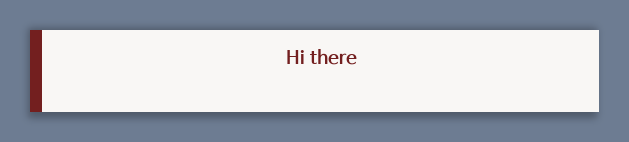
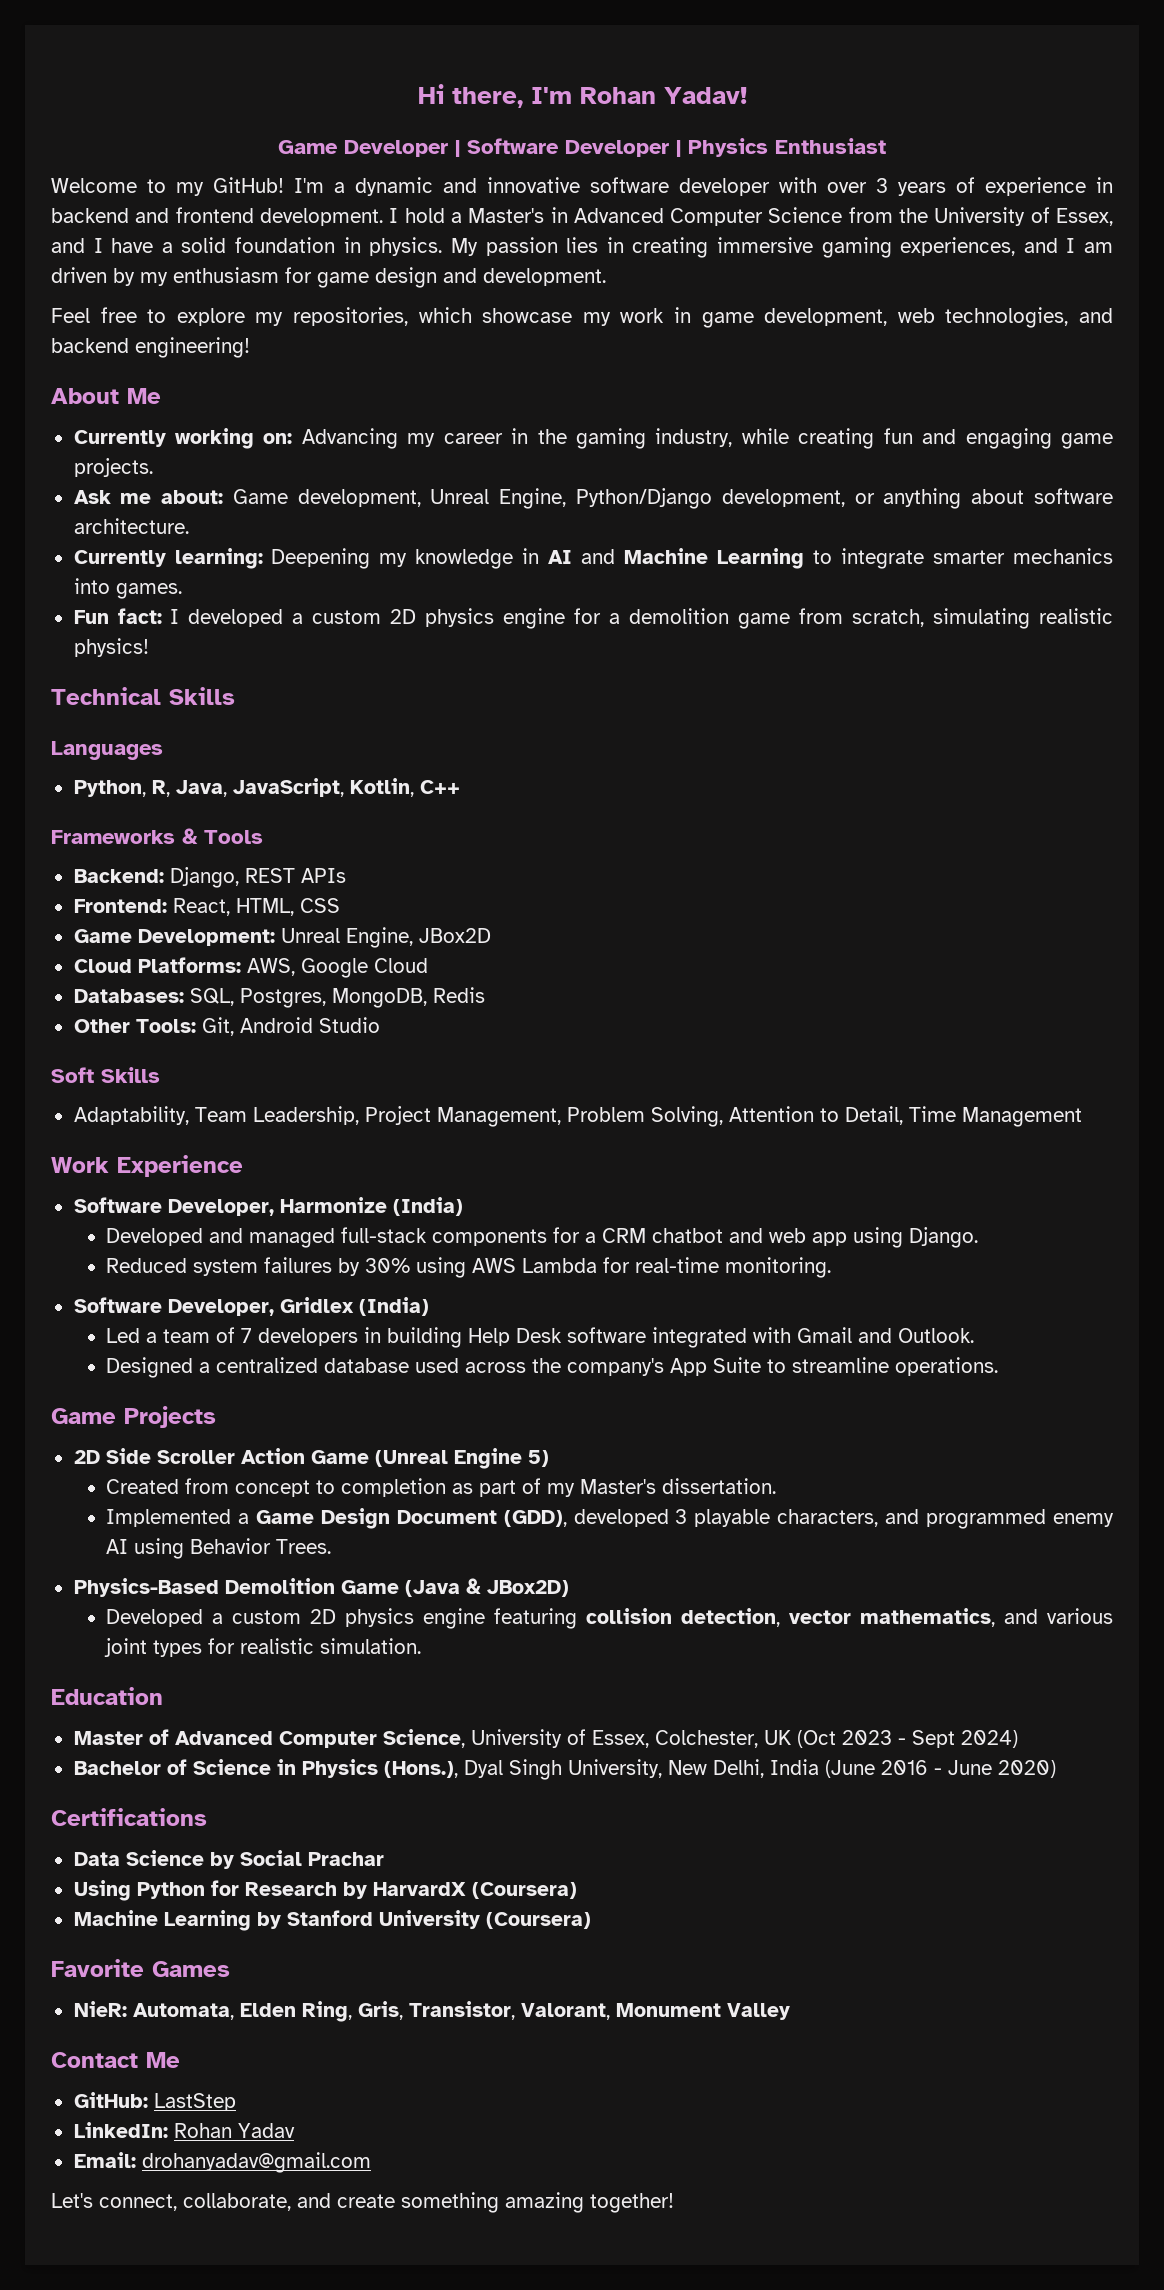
[309,49,357,65] there -> [451,87,747,108] [278,138,886,157] [51,177,1113,196] [51,207,1113,226] [51,237,1113,258] [51,267,606,288] [51,307,1114,328] [51,337,250,358] [51,388,161,404] [73,428,1113,449] [73,458,153,477] [73,488,1114,509] [73,518,189,534] [73,548,1114,569] [73,578,182,599] [73,608,1114,629] [73,638,149,657] [51,687,235,705] [51,741,163,760] [73,778,460,797] [51,828,263,844] [73,867,346,888] [73,898,340,916] [73,927,491,948] [73,957,428,978] [73,987,485,1008] [73,1017,380,1036] [51,1067,160,1083] [73,1106,1082,1127] [51,1155,243,1177] [73,1197,463,1216] [106,1227,979,1248] [106,1257,832,1278] [73,1297,429,1316] [106,1327,975,1348] [106,1357,999,1378] [51,1406,216,1428] [73,1448,549,1469] [106,1478,777,1497] [106,1508,1114,1529] [106,1538,332,1559] [73,1578,569,1597] [106,1608,1113,1629] [104,1638,422,1657] [51,1687,163,1705] [73,1729,1018,1748] [73,1759,1056,1780] [51,1808,207,1826] [73,1850,384,1869] [73,1880,577,1901] [73,1910,591,1931] [51,1959,230,1977] [73,2001,790,2022] [51,2052,180,2068] [73,2092,236,2111] [73,2122,295,2138] [73,2152,371,2173] [51,2192,674,2213] there, I'm Rohan Yadav! // Game Developer | Software Developer | Physics Enthusiast // Welcome to my GitHub! I'm a dynamic and innovative software developer with over 3 years of experience in backend and frontend development. I hold a Master's in Advanced Computer Science from the University of Essex, and I have a solid foundation in physics. My passion lies in creating immersive gaming experiences, and I am driven by my enthusiasm for game design and development. // Feel free to explore my repositories, which showcase my work in game development, web technologies, and backend engineering! // About Me // Currently working on: Advancing my career in the gaming industry, while creating fun and engaging game projects. // Ask me about: Game development, Unreal Engine, Python/Django development, or anything about software architecture. // Currently learning: Deepening my knowledge in AI and Machine Learning to integrate smarter mechanics into games. // Fun fact: I developed a custom 2D physics engine for a demolition game from scratch, simulating realistic physics! // Technical Skills // Languages // Python, R, Java, JavaScript, Kotlin, C++ // Frameworks & Tools // Backend: Django, REST APIs // Frontend: React, HTML, CSS // Game Development: Unreal Engine, JBox2D // Cloud Platforms: AWS, Google Cloud // Databases: SQL, Postgres, MongoDB, Redis // Other Tools: Git, Android Studio // Soft Skills // Adaptability, Team Leadership, Project Management, Problem Solving, Attention to Detail, Time Management // Work Experience // Software Developer, Harmonize (India) // Developed and managed full-stack components for a CRM chatbot and web app using Django. // Reduced system failures by 30% using AWS Lambda for real-time monitoring. // Software Developer, Gridlex (India) // Led a team of 7 developers in building Help Desk software integrated with Gmail and Outlook. // Designed a centralized database used across the company's App Suite to streamline operations. // Game Projects // 2D Side Scroller Action Game (Unreal Engine 5) // Created from concept to completion as part of my Master's dissertation. // Implemented a Game Design Document (GDD), developed 3 playable characters, and programmed enemy AI using Behavior Trees. // Physics-Based Demolition Game (Java & JBox2D) // Developed a custom 2D physics engine featuring collision detection, vector mathematics, and various joint types for realistic simulation. // Education // Master of Advanced Computer Science, University of Essex, Colchester, UK (Oct 2023 - Sept 2024) // Bachelor of Science in Physics (Hons.), Dyal Singh University, New Delhi, India (June 2016 - June 2020) // Certifications // Data Science by Social Prachar // Using Python for Research by HarvardX (Coursera) // Machine Learning by Stanford University (Coursera) // Favorite Games // NieR: Automata, Elden Ring, Gris, Transistor, Valorant, Monument Valley // Contact Me // GitHub: LastStep // LinkedIn: Rohan Yadav // Email: drohanyadav@gmail.com // Let's connect, collaborate, and create something amazing together!

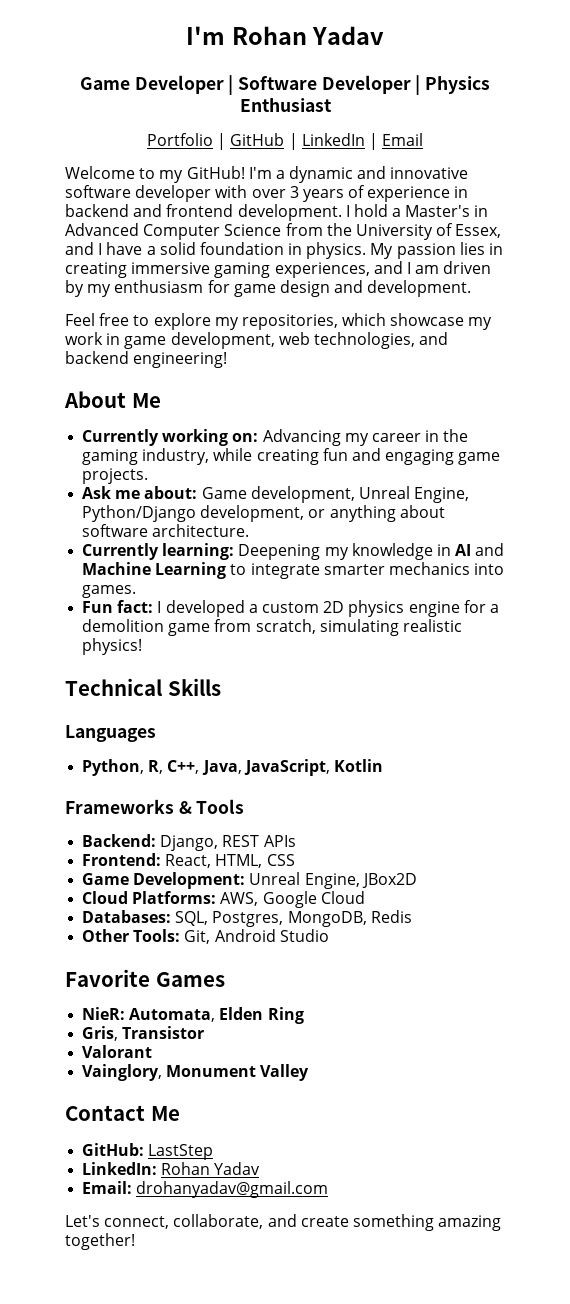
[417,84,523,108] Hi there, -> (186, 35) none
[663,87,747,104] Yadav! -> [311,26,384,45] Yadav
(886, 146) none -> [146,133,424,150] // Portfolio | GitHub | LinkedIn | Email
(170, 788) none -> [167,760,200,774] C++,
[349,778,460,797] Kotlin, C++ -> [333,759,383,772] Kotlin
[51,1067,160,1083] [73,1106,1082,1127] [51,1155,243,1177] [73,1197,463,1216] [106,1227,979,1248] [106,1257,832,1278] [73,1297,429,1316] [106,1327,975,1348] [106,1357,999,1378] [51,1406,216,1428] [73,1448,549,1469] [106,1478,777,1497] [106,1508,1114,1529] [106,1538,332,1559] [73,1578,569,1597] [106,1608,1113,1629] [104,1638,422,1657] [51,1687,163,1705] [73,1729,1018,1748] [73,1759,1056,1780] [51,1808,207,1826] [73,1850,384,1869] [73,1880,577,1901] [73,1910,591,1931] // Soft Skills // Adaptability, Team Leadership, Project Management, Problem Solving, Attention to Detail, Time Management // Work Experience // Software Developer, Harmonize (India) // Developed and managed full-stack components for a CRM chatbot and web app using Django. // Reduced system failures by 30% using AWS Lambda for real-time monitoring. // Software Developer, Gridlex (India) // Led a team of 7 developers in building Help Desk software integrated with Gmail and Outlook. // Designed a centralized database used across the company's App Suite to streamline operations. // Game Projects // 2D Side Scroller Action Game (Unreal Engine 5) // Created from concept to completion as part of my Master's dissertation. // Implemented a Game Design Document (GDD), developed 3 playable characters, and programmed enemy AI using Behavior Trees. // Physics-Based Demolition Game (Java & JBox2D) // Developed a custom 2D physics engine featuring collision detection, vector mathematics, and various joint types for realistic simulation. // Education // Master of Advanced Computer Science, University of Essex, Colchester, UK (Oct 2023 - Sept 2024) // Bachelor of Science in Physics (Hons.), Dyal Singh University, New Delhi, India (June 2016 - June 2020) // Certifications // Data Science by Social Prachar // Using Python for Research by HarvardX (Coursera) // Machine Learning by Stanford University (Coursera) -> (329, 935) none
[301,2001,610,2022] Ring, Gris, Transistor, Valorant, -> [267,1007,304,1024] [82,1026,205,1041] [82,1045,153,1058] [82,1064,163,1081] Ring // Gris, Transistor // Valorant // Vainglory,

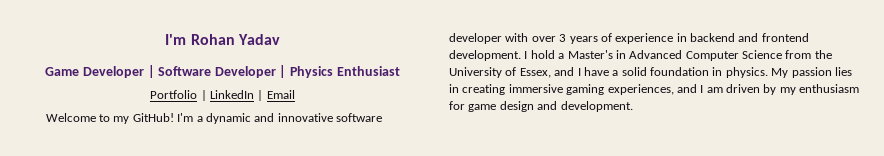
[230,133,298,150] GitHub | -> (207, 95) none
[65,313,493,330] [65,332,449,349] [65,351,228,368] [64,391,161,408] [82,429,469,446] [82,448,501,465] [82,468,149,484] [82,486,470,503] [82,505,445,522] [82,524,250,537] [82,543,505,560] [82,562,505,579] [82,585,137,598] [82,600,499,617] [82,619,462,636] [82,638,143,655] [65,678,221,696] [65,725,156,742] [82,759,383,776] [65,799,245,814] [82,834,296,851] [82,853,295,868] [82,872,417,889] [82,891,365,908] [82,910,412,927] [82,929,329,944] [65,969,225,987] [82,1007,304,1024] [82,1026,205,1041] [82,1045,153,1058] [82,1064,310,1081] [65,1105,180,1121] [82,1143,214,1160] [82,1162,261,1175] [82,1181,329,1198] [65,1214,502,1231] [65,1233,135,1250] // Feel free to explore my repositories, which showcase my work in game development, web technologies, and backend engineering! // About Me // Currently working on: Advancing my career in the gaming industry, while creating fun and engaging game projects. // Ask me about: Game development, Unreal Engine, Python/Django development, or anything about software architecture. // Currently learning: Deepening my knowledge in AI and Machine Learning to integrate smarter mechanics into games. // Fun fact: I developed a custom 2D physics engine for a demolition game from scratch, simulating realistic physics! // Technical Skills // Languages // Python, R, C++, Java, JavaScript, Kotlin // Frameworks & Tools // Backend: Django, REST APIs // Frontend: React, HTML, CSS // Game Development: Unreal Engine, JBox2D // Cloud Platforms: AWS, Google Cloud // Databases: SQL, Postgres, MongoDB, Redis // Other Tools: Git, Android Studio // Favorite Games // NieR: Automata, Elden Ring // Gris, Transistor // Valorant // Vainglory, Monument Valley // Contact Me // GitHub: LastStep // LinkedIn: Rohan Yadav // Email: drohanyadav@gmail.com // Let's connect, collaborate, and create something amazing together! -> (633, 106) none

